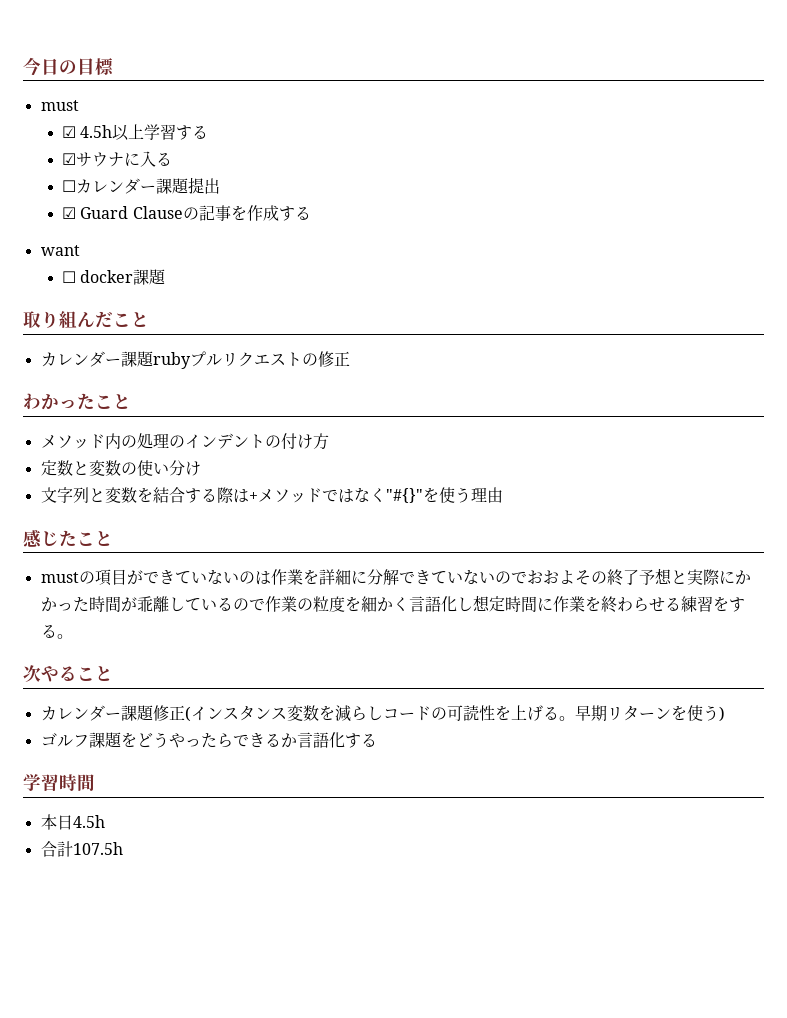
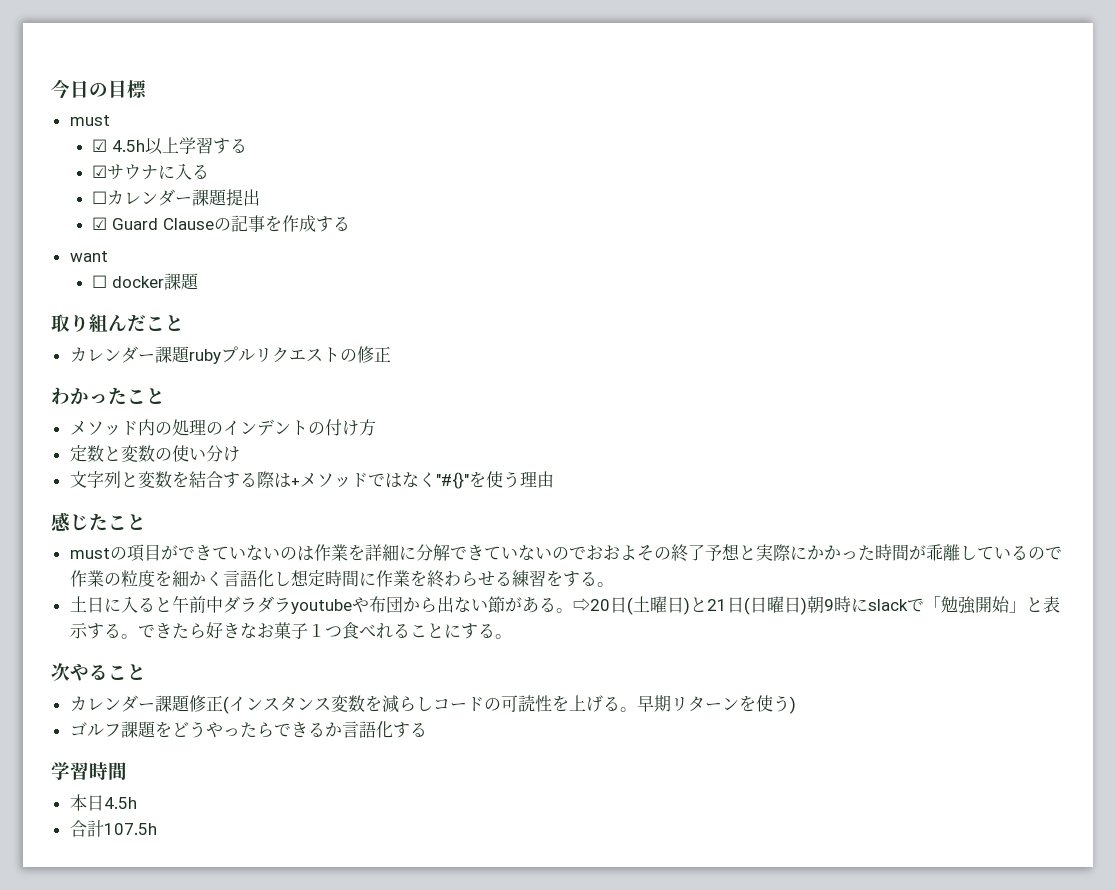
(73, 636) none -> [69,596,1060,615] [69,622,512,639] // 土日に入ると午前中ダラダラyoutubeや布団から出ない節がある。⇨20日(土曜日)と21日(日曜日)朝9時にslackで「勉強開始」と表示する。できたら好きなお菓子１つ食べれることにする。

